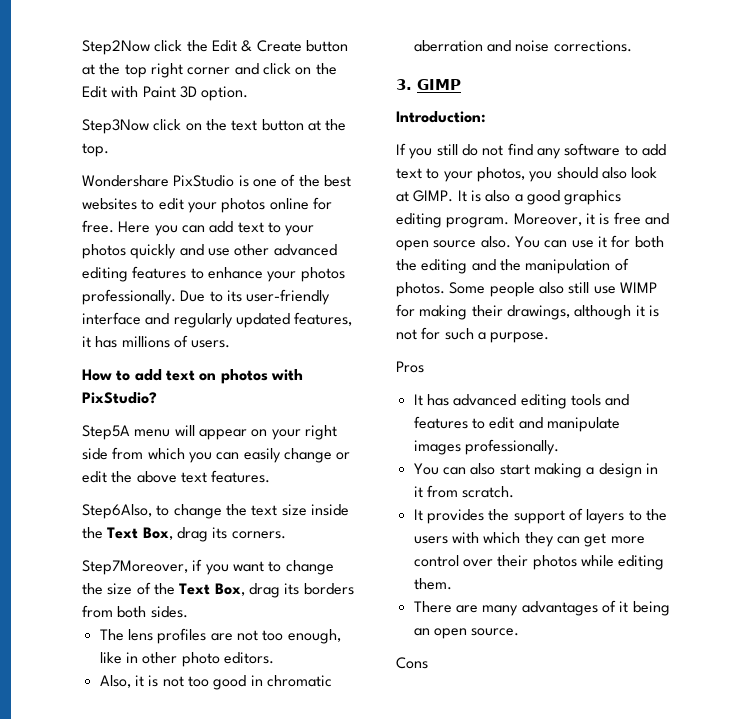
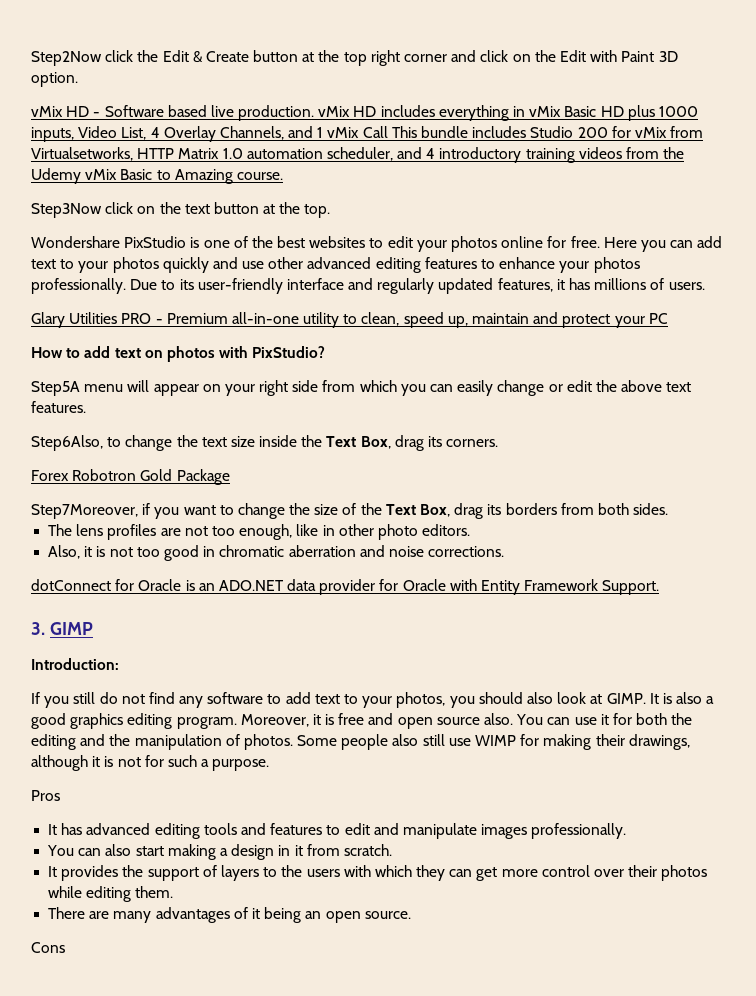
(249, 93) none -> [31,105,698,121] [31,126,704,142] [31,147,685,163] [31,168,283,184] // vMix HD - Software based live production. vMix HD includes everything in vMix Basic HD plus 1000 inputs, Video List, 4 Overlay Channels, and 1 vMix Call This bundle includes Studio 200 for vMix from Virtualsetworks, HTTP Matrix 1.0 automation scheduler, and 4 introductory training videos from the Udemy vMix Basic to Amazing course.
(231, 344) none -> [31,312,668,328] // Glary Utilities PRO - Premium all-in-one utility to clean, speed up, maintain and protect your PC
(286, 535) none -> [31,469,230,485] // Forex Robotron Gold Package
(632, 46) none -> [31,579,660,595] // dotConnect for Oracle is an ADO.NET data provider for Oracle with Entity Framework Support.

